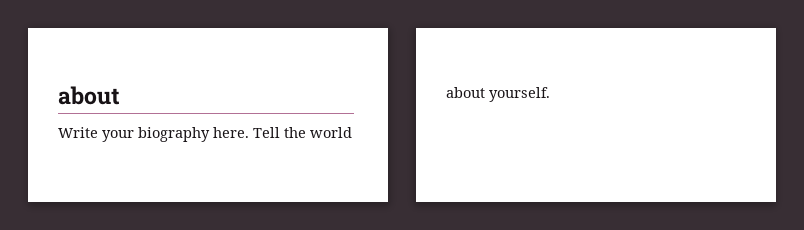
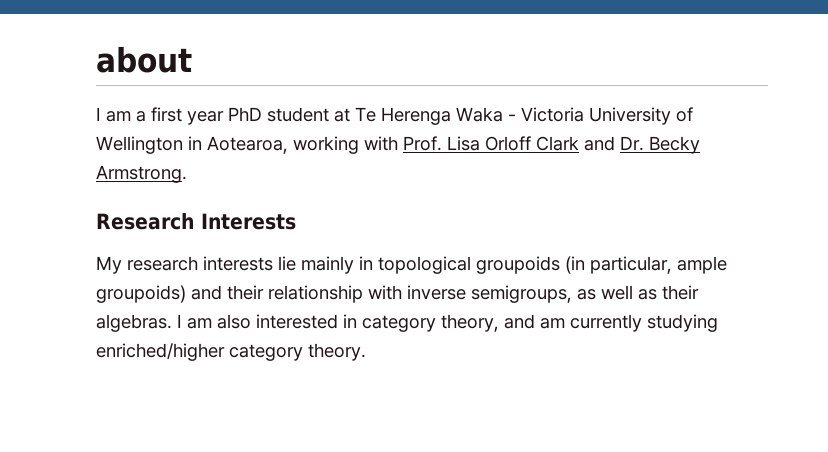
[58,127,352,142] [446,87,550,102] Write your biography here. Tell the world about yourself. -> [96,107,693,125] [96,136,700,154] [96,165,187,183] [96,213,296,230] [96,256,727,274] [96,285,699,303] [96,314,718,332] [96,343,366,361] I am a first year PhD student at Te Herenga Waka - Victoria University of Wellington in Aotearoa, working with Prof. Lisa Orloff Clark and Dr. Becky Armstrong. // Research Interests // My research interests lie mainly in topological groupoids (in particular, ample groupoids) and their relationship with inverse semigroups, as well as their algebras. I am also interested in category theory, and am currently studying enriched/higher category theory.

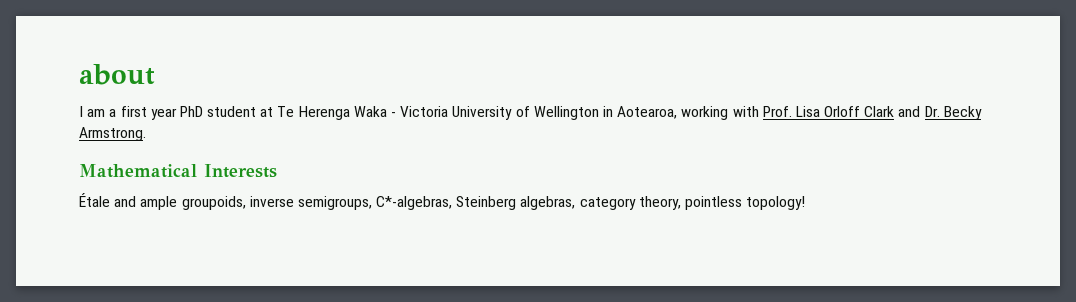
[96,213,194,230] Research -> [79,164,197,178] Mathematical
[96,256,727,274] [96,285,699,303] [96,314,718,332] [96,343,366,361] My research interests lie mainly in topological groupoids (in particular, ample groupoids) and their relationship with inverse semigroups, as well as their algebras. I am also interested in category theory, and am currently studying enriched/higher category theory. -> [79,193,806,210] Étale and ample groupoids, inverse semigroups, C*-algebras, Steinberg algebras, category theory, pointless topology!

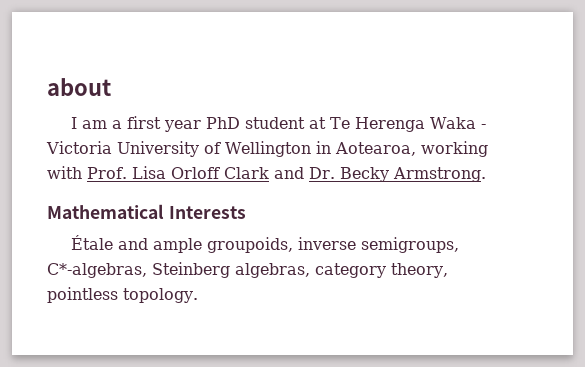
[746,196,806,210] topology! -> [123,288,198,303] topology.

